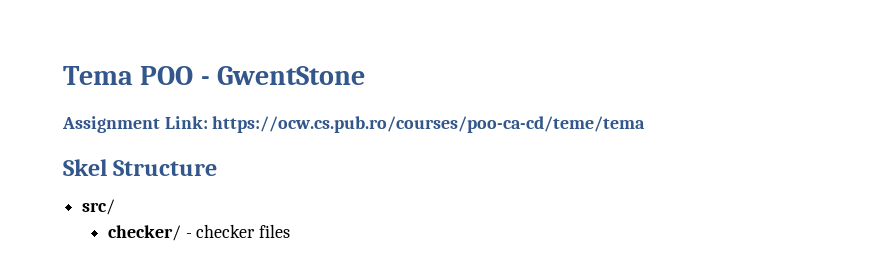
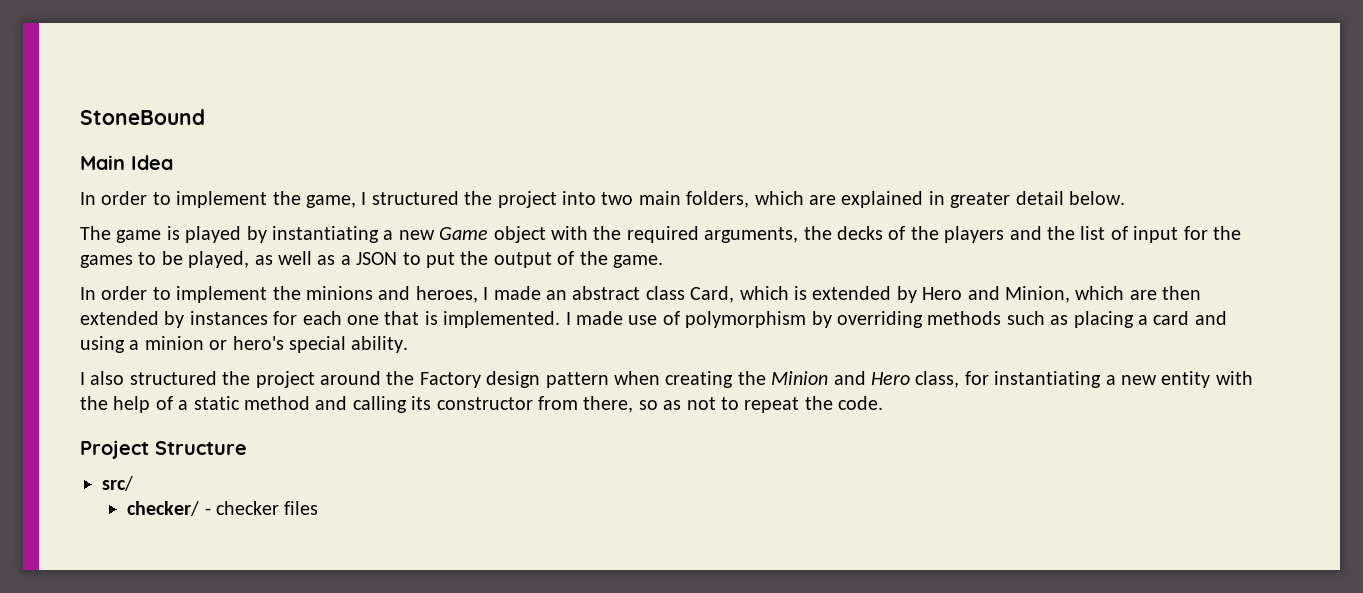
[63,66,366,85] [62,116,646,133] [63,159,107,176] Tema POO - GwentStone // Assignment Link: https://ocw.cs.pub.ro/courses/poo-ca-cd/teme/tema // Skel -> [80,109,205,125] [80,155,173,170] [80,191,1125,208] [80,226,1241,243] [80,251,663,268] [80,286,1202,303] [80,311,1227,328] [80,336,409,353] [80,371,1253,388] [80,396,884,413] [80,440,149,459] StoneBound // Main Idea // In order to implement the game, I structured the project into two main folders, which are explained in greater detail below. // The game is played by instantiating a new Game object with the required arguments, the decks of the players and the list of input for the games to be played, as well as a JSON to put the output of the game. // In order to implement the minions and heroes, I made an abstract class Card, which is extended by Hero and Minion, which are then extended by instances for each one that is implemented. I made use of polymorphism by overriding methods such as placing a card and using a minion or hero's special ability. // I also structured the project around the Factory design pattern when creating the Minion and Hero class, for instantiating a new entity with the help of a static method and calling its constructor from there, so as not to repeat the code. // Project

